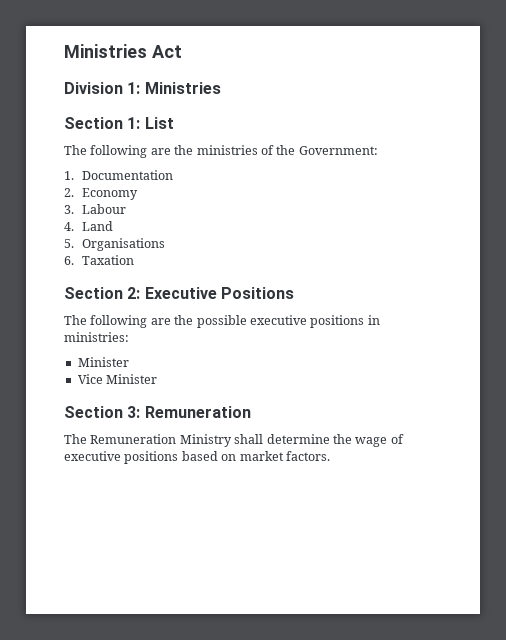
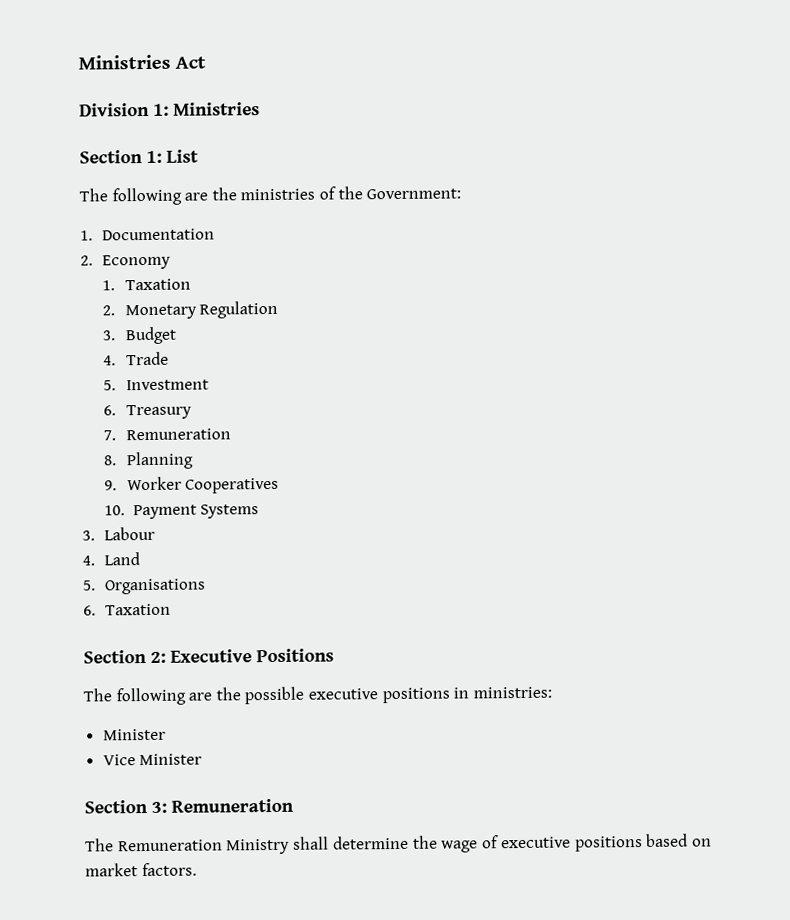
(138, 194) none -> [102,278,191,291] [102,300,279,320] [102,326,177,345] [103,351,169,366] [103,379,209,391] [103,404,192,420] [103,428,231,441] [103,451,194,470] [104,476,280,494] [104,504,260,520] // 1. Taxation // 2. Monetary Regulation // 3. Budget // 4. Trade // 5. Investment // 6. Treasury // 7. Remuneration // 8. Planning // 9. Worker Cooperatives // 10. Payment Systems

